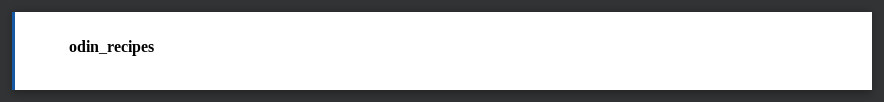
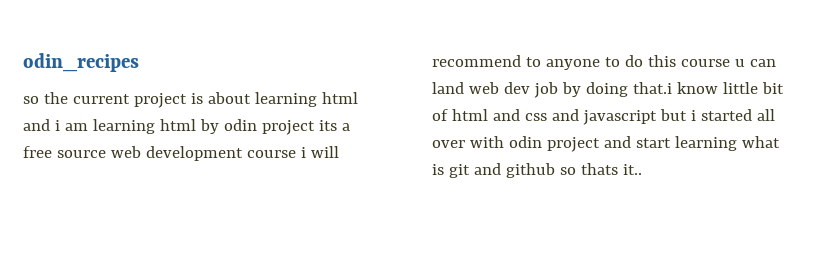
(154, 48) none -> [23,92,358,108] [23,119,350,135] [23,146,339,161] [432,55,776,70] [432,82,784,98] [432,109,775,125] [432,136,780,152] [432,163,642,178] // so the current project is about learning html and i am learning html by odin project its a free source web development course i will recommend to anyone to do this course u can land web dev job by doing that.i know little bit of html and css and javascript but i started all over with odin project and start learning what is git and github so thats it..

